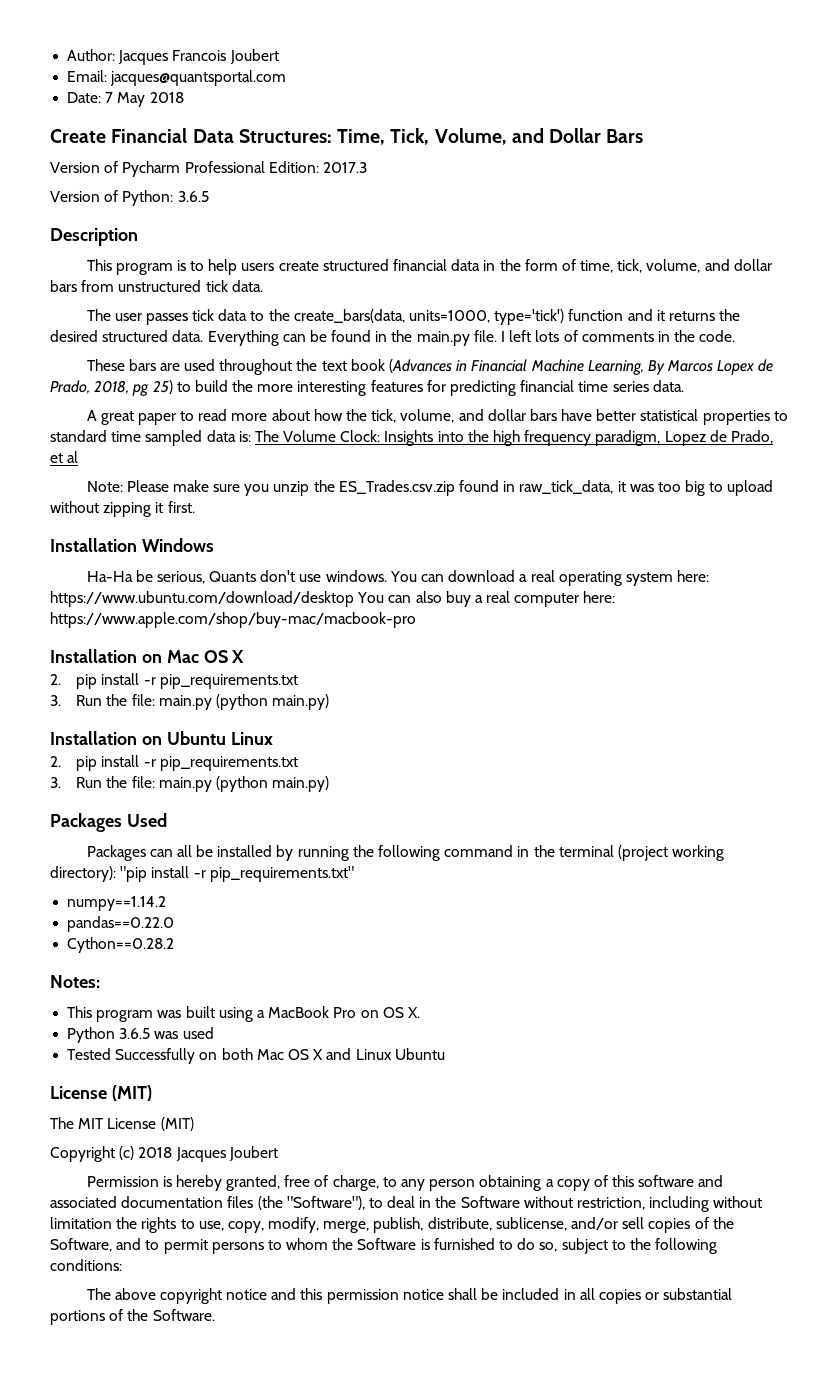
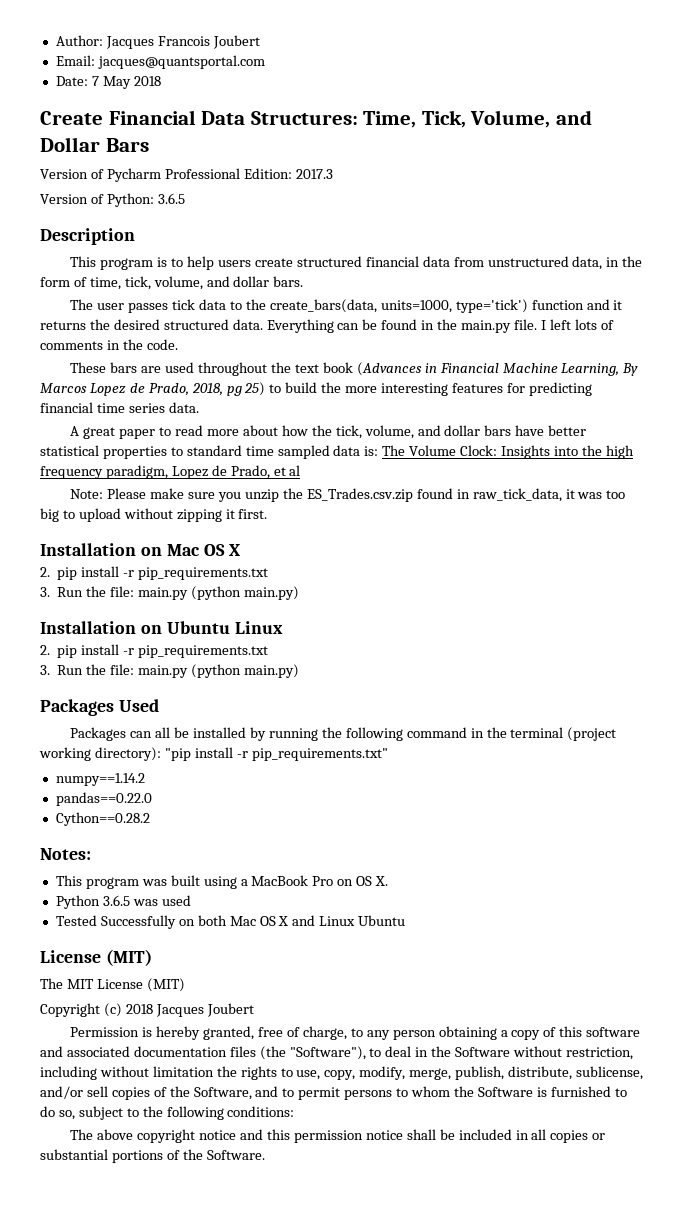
(481, 265) none -> [453,256,603,270] from unstructured data,
[50,280,263,292] bars from unstructured tick data. -> [273,276,304,287] bars.
[717,360,756,375] Lopex -> [89,383,126,396] Lopez
[50,538,214,552] [86,570,710,586] [50,591,616,607] [50,612,416,628] // Installation Windows // Ha-Ha be serious, Quants don't use windows. You can download a real operating system here: https://www.ubuntu.com/download/desktop You can also buy a real computer here: https://www.apple.com/shop/buy-mac/macbook-pro -> (268, 514) none

